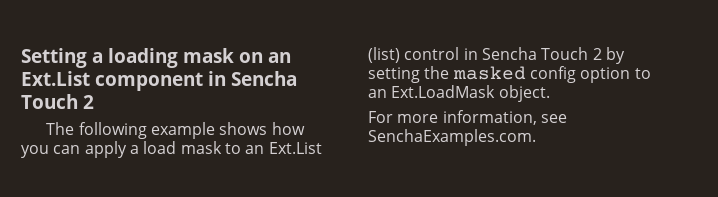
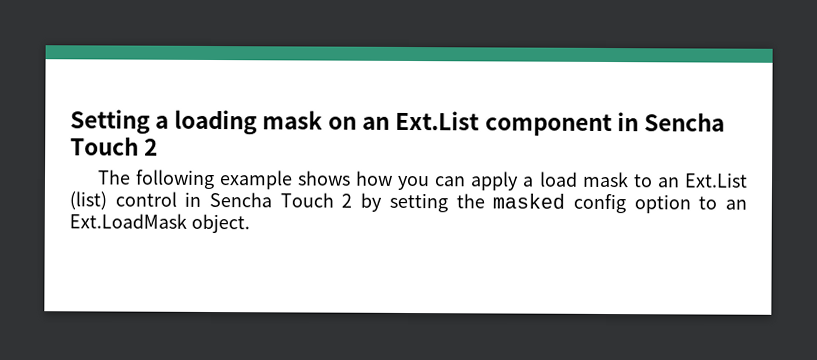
[368,110,567,125] [368,129,536,146] // For more information, see SenchaExamples.com. -> (250, 223) none

